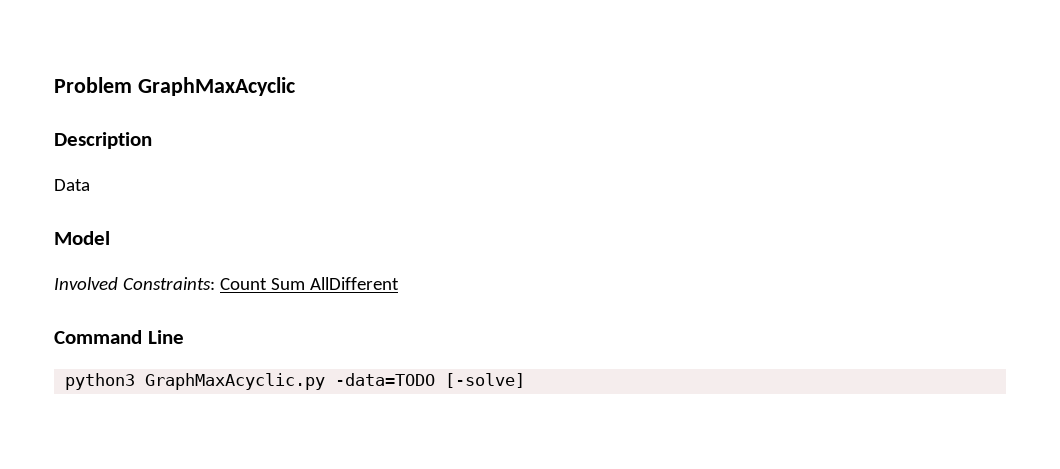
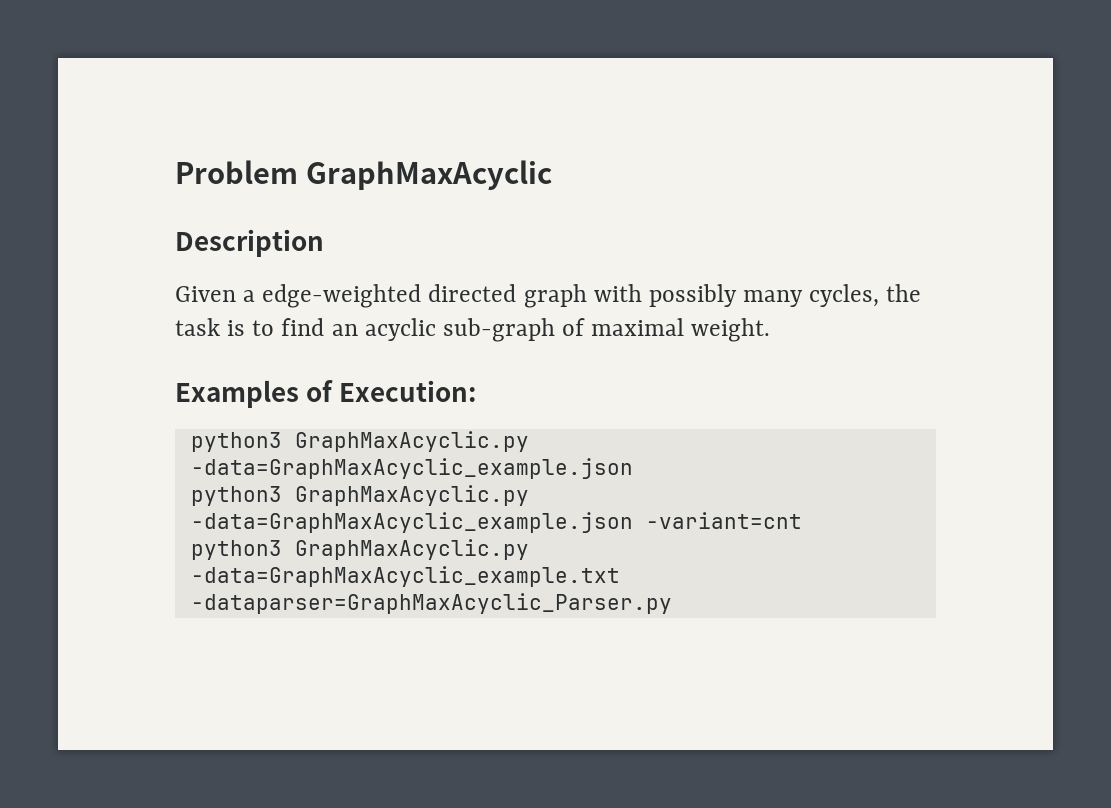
[54,179,90,191] [54,231,110,245] [54,277,399,290] [54,330,184,344] [65,373,526,390] Data // Model // Involved Constraints: Count Sum AllDifferent // Command Line // python3 GraphMaxAcyclic.py -data=TODO [-solve] -> [175,284,922,308] [175,318,771,342] [175,380,477,408] [190,431,529,452] [190,458,633,479] [190,485,529,506] [190,512,802,533] [190,539,529,560] [190,566,620,587] [190,593,672,614] Given a edge-weighted directed graph with possibly many cycles, the task is to find an acyclic sub-graph of maximal weight. // Examples of Execution: // python3 GraphMaxAcyclic.py -data=GraphMaxAcyclic_example.json // python3 GraphMaxAcyclic.py -data=GraphMaxAcyclic_example.json -variant=cnt // python3 GraphMaxAcyclic.py -data=GraphMaxAcyclic_example.txt -dataparser=GraphMaxAcyclic_Parser.py

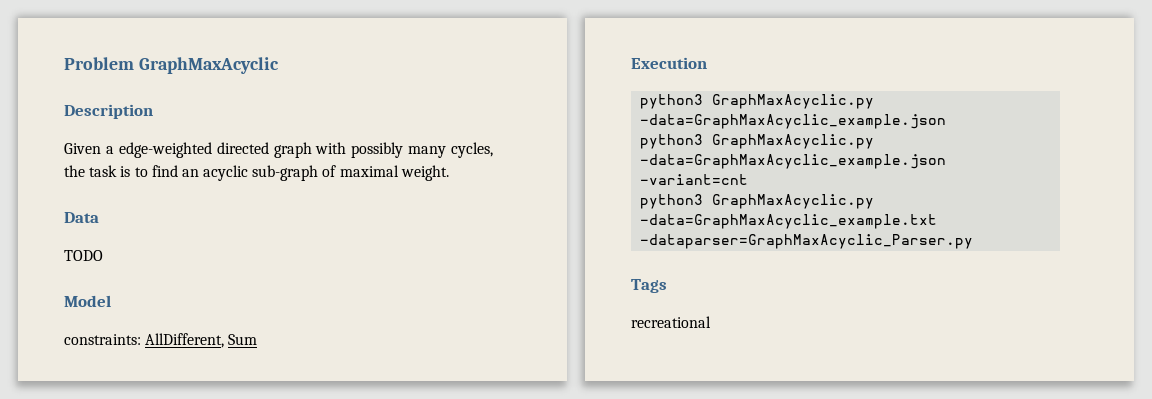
[175,380,477,408] Examples of Execution: -> [64,212,99,223] [64,250,103,261] [64,295,111,307] [64,333,258,348] [631,57,707,69] Data // TODO // Model // constraints: AllDifferent, Sum // Execution
(672, 603) none -> [631,279,667,293] [631,316,711,328] // Tags // recreational

